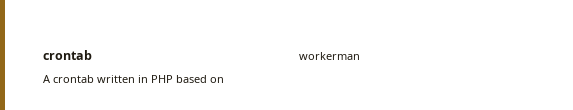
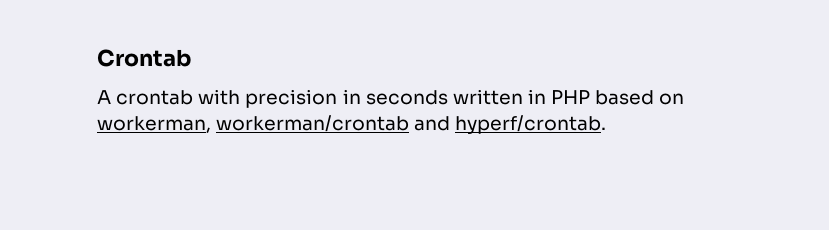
[43,50,92,60] crontab -> [97,49,191,67] Crontab
(94, 79) none -> [198,89,448,108] with precision in seconds
[299,52,360,60] workerman -> [97,115,607,134] workerman, workerman/crontab and hyperf/crontab.

